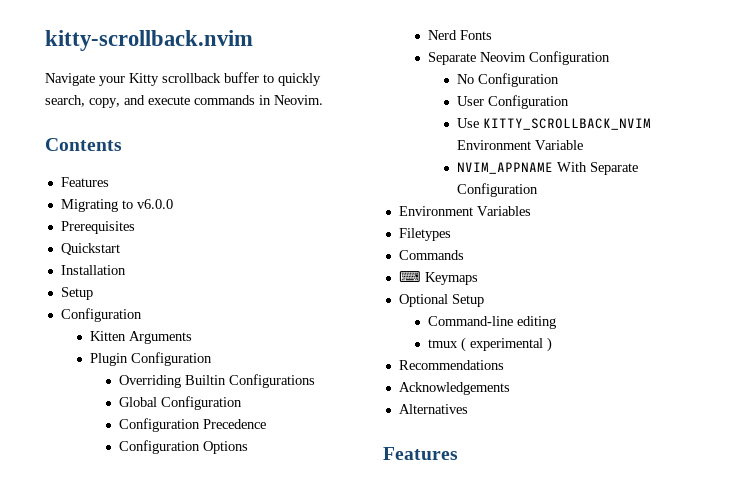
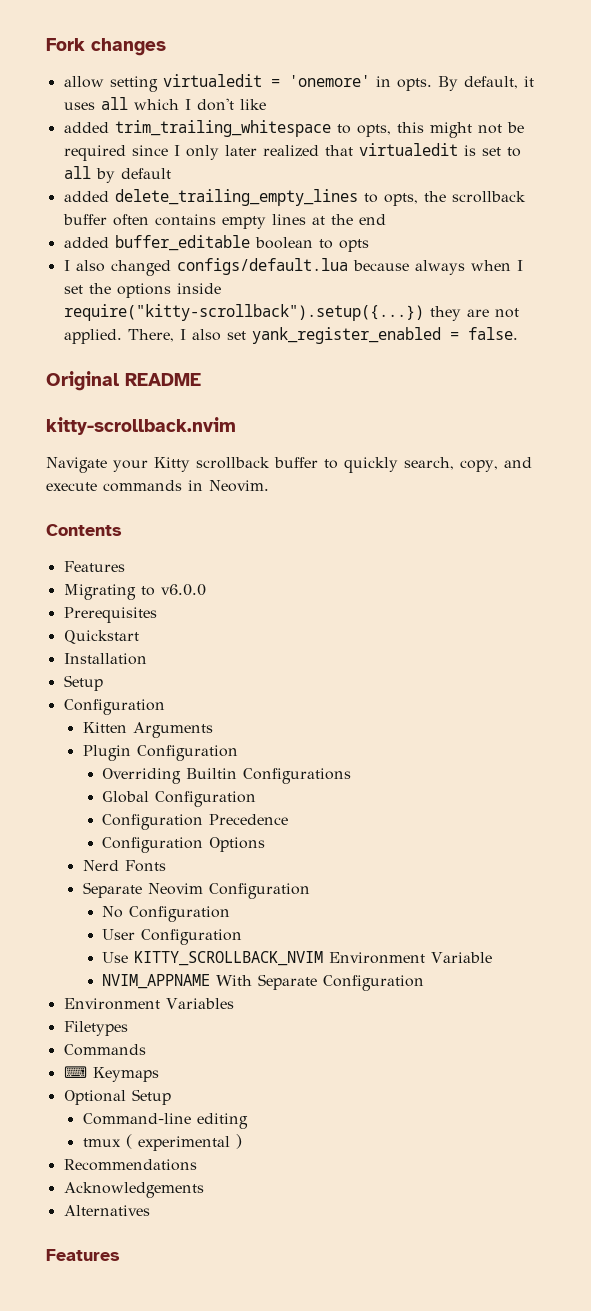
(45, 40) none -> [46,38,166,56] [63,74,534,92] [63,97,266,111] [63,120,524,138] [63,143,521,161] [63,166,171,183] [63,189,526,206] [62,214,386,229] [63,235,369,252] [63,258,523,276] [63,283,221,298] [63,304,519,321] [63,327,518,344] [46,371,201,391] Fork changes // allow setting virtualedit = 'onemore' in opts. By default, it uses all which I don't like // added trim_trailing_whitespace to opts, this might not be required since I only later realized that virtualedit is set to all by default // added delete_trailing_empty_lines to opts, the scrollback buffer often contains empty lines at the end // added buffer_editable boolean to opts // I also changed configs/default.lua because always when I set the options inside require("kitty-scrollback").setup({...}) they are not applied. There, I also set yank_register_enabled = false. // Original README //

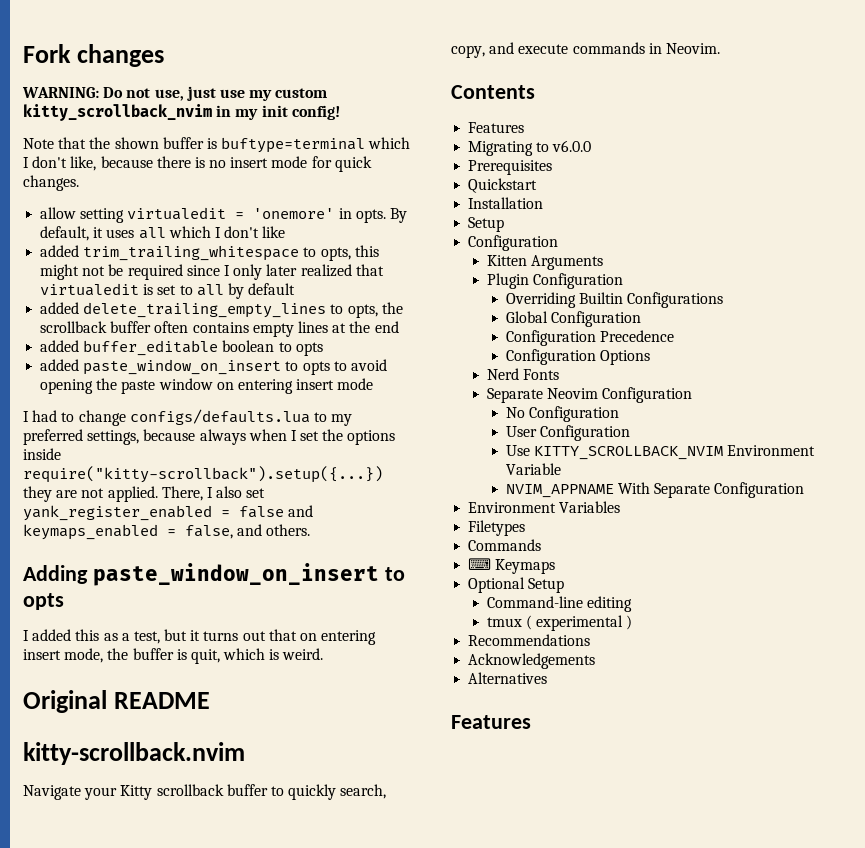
(166, 47) none -> [22,86,328,101] [23,104,340,121] [23,137,411,153] [23,156,372,172] [23,175,79,191] // WARNING: Do not use, just use my custom kitty_scrollback_nvim in my init config! // Note that the shown buffer is buftype=terminal which I don't like, because there is no insert mode for quick changes.
[63,258,348,276] I also changed configs/default.lua -> [40,359,387,375] [40,378,374,394] [23,409,353,426] [23,429,140,445] added paste_window_on_insert to opts to avoid opening the paste window on entering insert mode // I had to change configs/defaults.lua to my preferred settings,
[467,327,518,340] false. -> [239,505,314,518] [23,524,311,540] [23,563,405,586] [23,593,64,610] [23,629,377,645] [23,648,324,664] false and keymaps_enabled = false, and others. // Adding paste_window_on_insert to opts // I added this as a test, but it turns out that on entering insert mode, the buffer is quit, which is weird.

